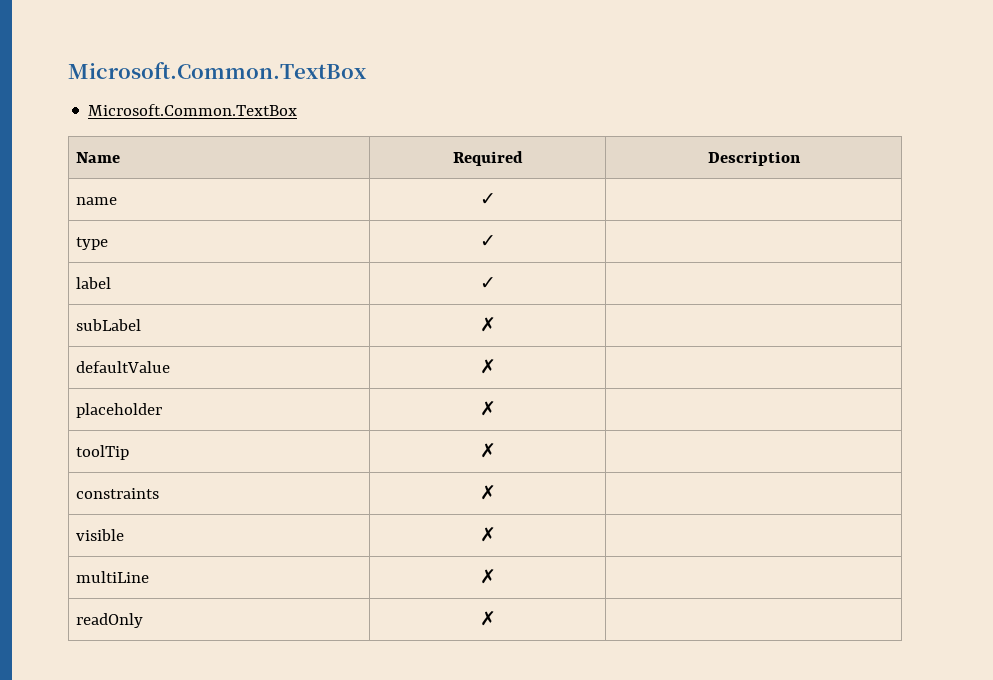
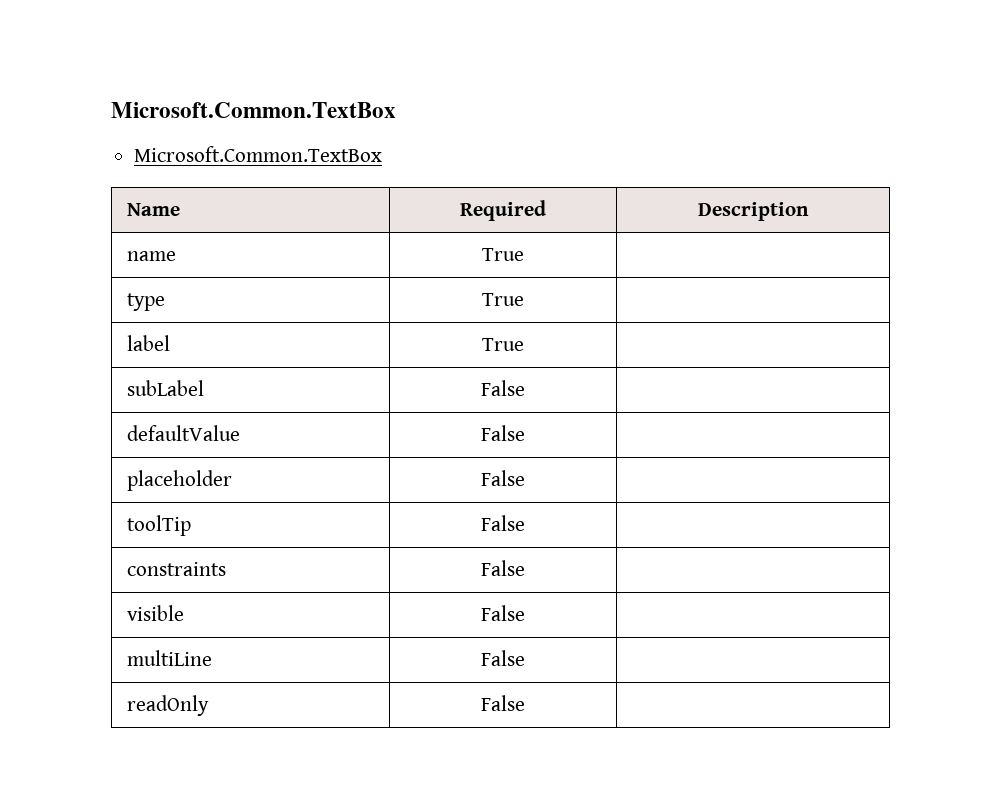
[479,193,496,205] ✓ -> [482,248,524,261] True
[479,235,496,247] ✓ -> [482,293,524,306] True
[479,277,496,289] ✓ -> [482,338,524,351] True
[479,317,496,332] ✗ -> [481,380,525,396] False
[479,359,496,374] ✗ -> [481,425,525,441] False
[479,401,496,416] ✗ -> [481,470,525,486] False
[479,443,496,458] ✗ -> [481,515,525,531] False
[479,485,496,500] ✗ -> [481,560,525,576] False
[479,527,496,542] ✗ -> [481,605,525,621] False
[479,569,496,584] ✗ -> [481,650,525,666] False
[479,611,496,626] ✗ -> [481,695,525,711] False

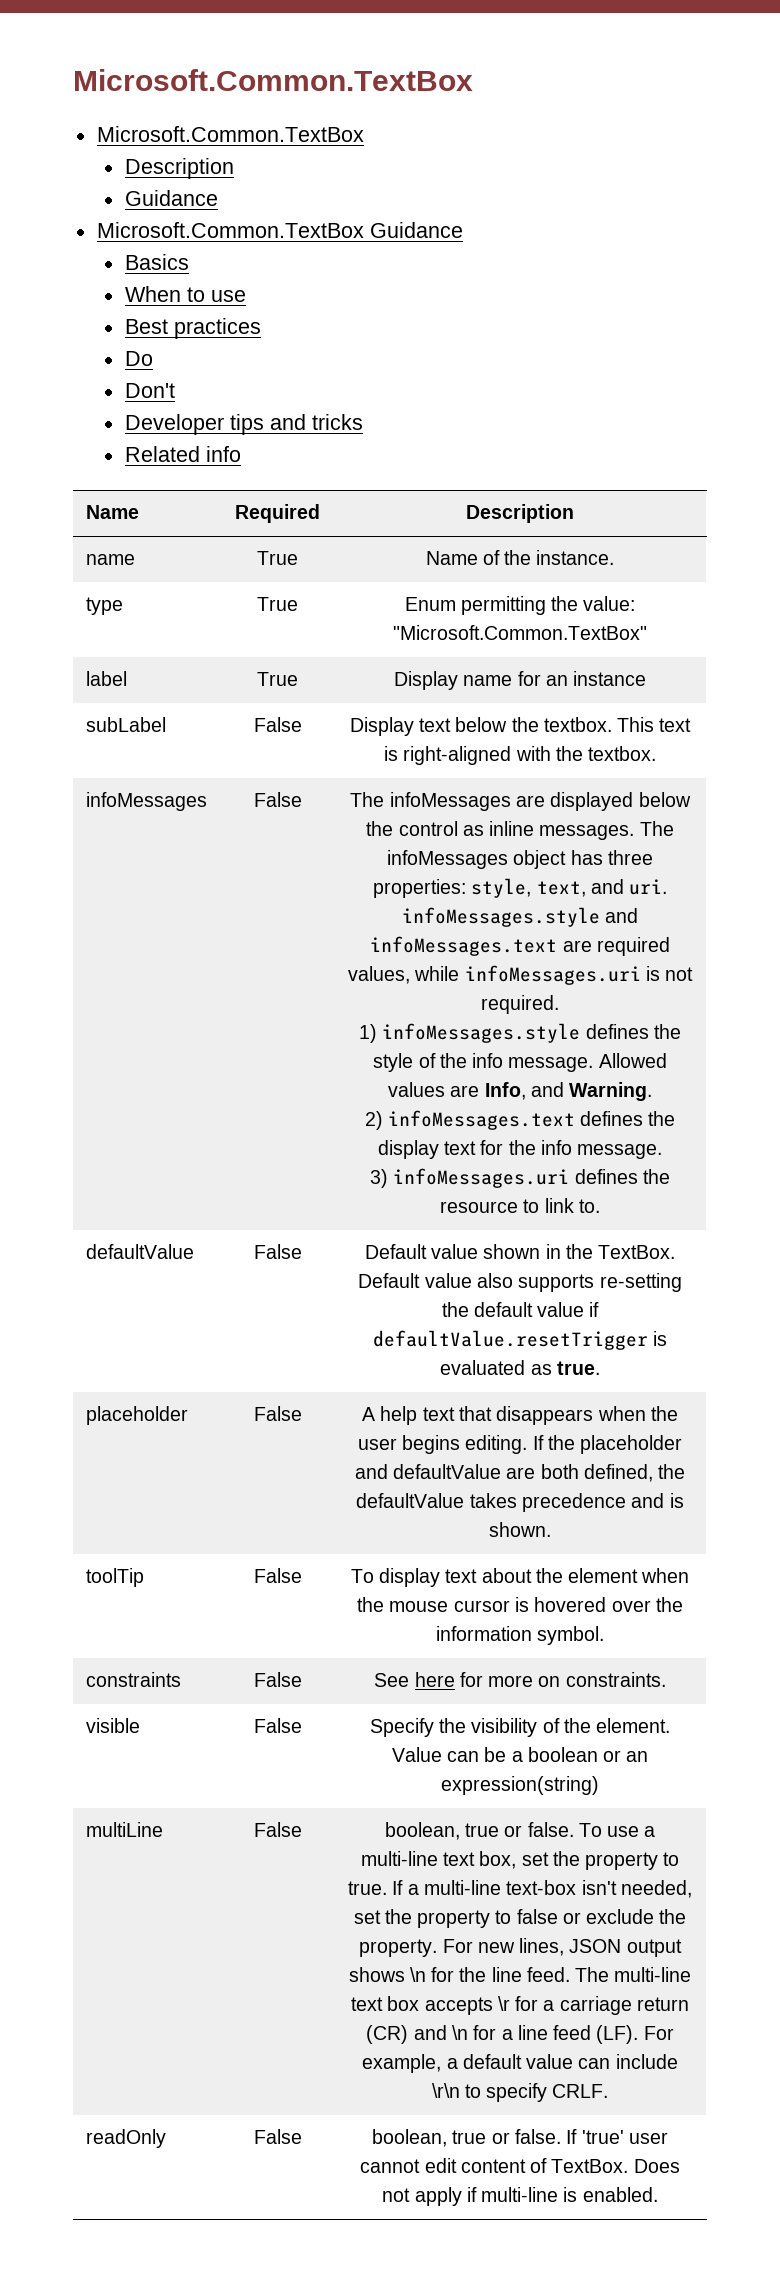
(383, 154) none -> [124,158,234,179] [124,190,218,206] [96,222,463,238] [124,254,189,270] [124,286,246,302] [124,318,261,339] [124,351,153,366] [124,383,175,398] [124,414,363,435] [124,446,241,462] // Description // Guidance // Microsoft.Common.TextBox Guidance // Basics // When to use // Best practices // Do // Don't // Developer tips and tricks // Related info
[127,293,166,311] [482,293,524,306] [127,335,171,351] [482,338,524,351] [127,380,205,396] [481,380,525,396] [127,425,241,441] [481,425,525,441] [127,470,233,491] [481,470,525,486] [127,515,192,536] [481,515,525,531] [127,562,227,576] [481,560,525,576] [127,605,185,621] [481,605,525,621] [127,650,213,666] [481,650,525,666] [127,695,210,716] [481,695,525,711] // type | True | // label | True | // subLabel | False | // defaultValue | False | // placeholder | False | // toolTip | False | // constraints | False | // visible | False | // multiLine | False | // readOnly | False | -> [425,550,615,565] [86,597,124,615] [257,597,298,611] [404,596,636,615] [393,625,647,640] [86,671,128,686] [257,672,298,686] [393,671,647,690] [86,717,167,732] [253,717,302,732] [349,717,692,736] [383,746,657,765] [86,792,208,811] [253,792,302,807] [350,792,691,811] [366,821,674,840] [387,850,653,869] [372,878,668,898] [401,907,639,927] [370,936,670,956] [347,965,694,985] [481,995,559,1014] [359,1023,681,1043] [373,1053,667,1072] [387,1082,653,1101] [364,1110,676,1130] [377,1140,663,1159] [370,1168,670,1188] [440,1198,600,1213] [86,1244,195,1259] [253,1244,302,1259] [364,1244,676,1259] [358,1273,682,1292] [441,1302,600,1317] [372,1330,668,1350] [440,1360,600,1375] [86,1406,189,1425] [253,1406,302,1421] [362,1406,678,1425] [357,1435,683,1454] [354,1464,686,1482] [356,1493,684,1512] [489,1522,551,1537] [86,1568,145,1587] [253,1568,302,1583] [350,1568,690,1587] [357,1597,683,1612] [435,1626,605,1645] [86,1672,182,1687] [253,1672,302,1687] [374,1672,666,1687] [86,1718,141,1733] [253,1718,302,1733] [369,1718,671,1737] [391,1747,649,1762] [441,1776,599,1795] [86,1822,164,1837] [253,1822,302,1837] [384,1822,656,1840] [360,1851,680,1870] [348,1880,692,1898] [353,1909,687,1928] [359,1938,682,1957] [348,1967,692,1982] [351,1996,689,2015] [366,2025,674,2044] [362,2054,678,2073] [431,2083,609,2102] [86,2129,167,2148] [253,2129,302,2144] [372,2129,668,2147] [360,2158,680,2173] [382,2187,658,2206] Name of the instance. // type | True | Enum permitting the value: "Microsoft.Common.TextBox" // label | True | Display name for an instance // subLabel | False | Display text below the textbox. This text is right-aligned with the textbox. // infoMessages | False | The infoMessages are displayed below the control as inline messages. The infoMessages object has three properties: style, text, and uri. infoMessages.style and infoMessages.text are required values, while infoMessages.uri is not required. // 1) infoMessages.style defines the style of the info message. Allowed values are Info, and Warning. // 2) infoMessages.text defines the display text for the info message. // 3) infoMessages.uri defines the resource to link to. // defaultValue | False | Default value shown in the TextBox. Default value also supports re-setting the default value if defaultValue.resetTrigger is evaluated as true. // placeholder | False | A help text that disappears when the user begins editing. If the placeholder and defaultValue are both defined, the defaultValue takes precedence and is shown. // toolTip | False | To display text about the element when the mouse cursor is hovered over the information symbol. // constraints | False | See here for more on constraints. // visible | False | Specify the visibility of the element. Value can be a boolean or an expression(string) // multiLine | False | boolean, true or false. To use a multi-line text box, set the property to true. If a multi-line text-box isn't needed, set the property to false or exclude the property. For new lines, JSON output shows \n for the line feed. The multi-line text box accepts \r for a carriage return (CR) and \n for a line feed (LF). For example, a default value can include \r\n to specify CRLF. // readOnly | False | boolean, true or false. If 'true' user cannot edit content of TextBox. Does not apply if multi-line is enabled.

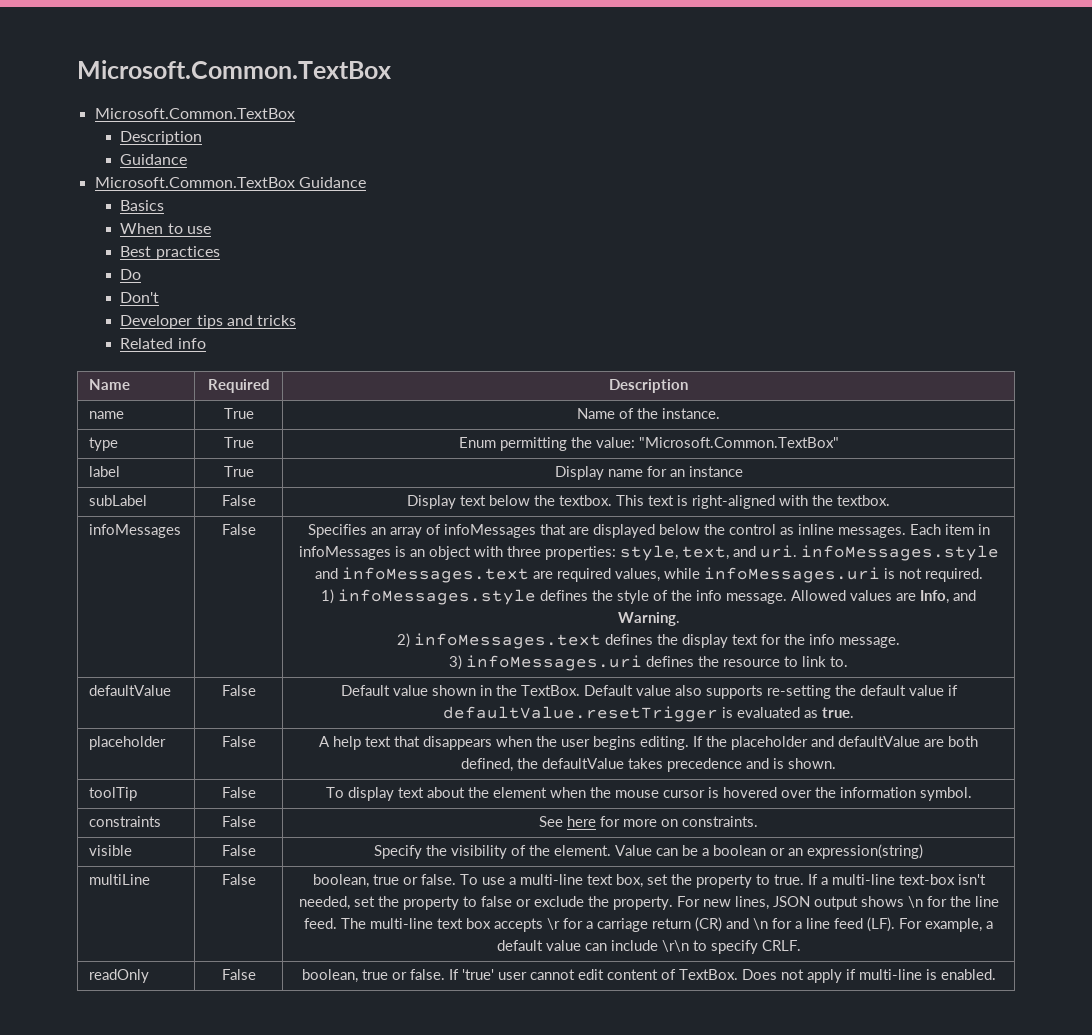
[350,792,511,811] The infoMessages -> [307,524,566,538] Specifies an array of infoMessages that
[639,821,674,836] [387,850,603,869] The infoMessages object has -> [909,524,990,535] [298,546,503,560] Each item in infoMessages is an object with

